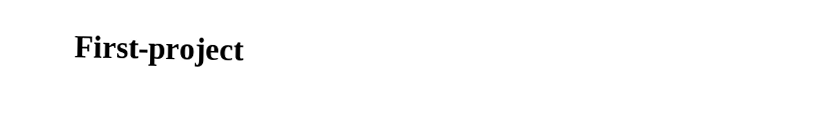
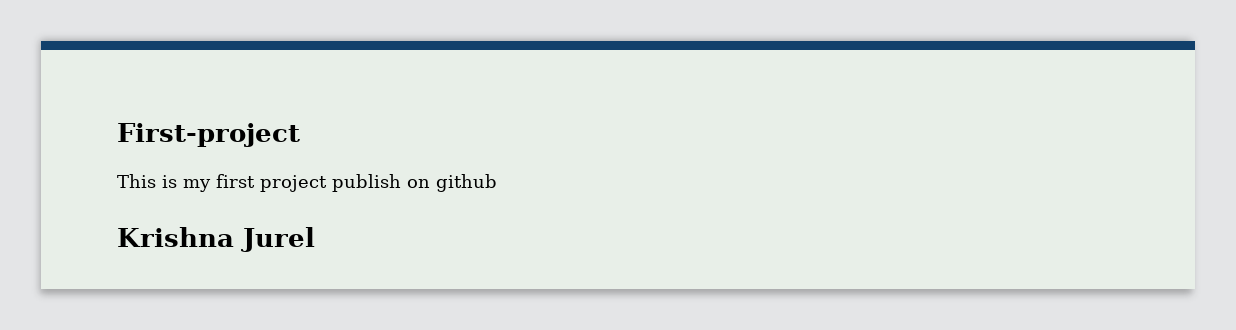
(245, 51) none -> [117,174,497,192] [117,227,315,252] // This is my first project publish on github // Krishna Jurel

